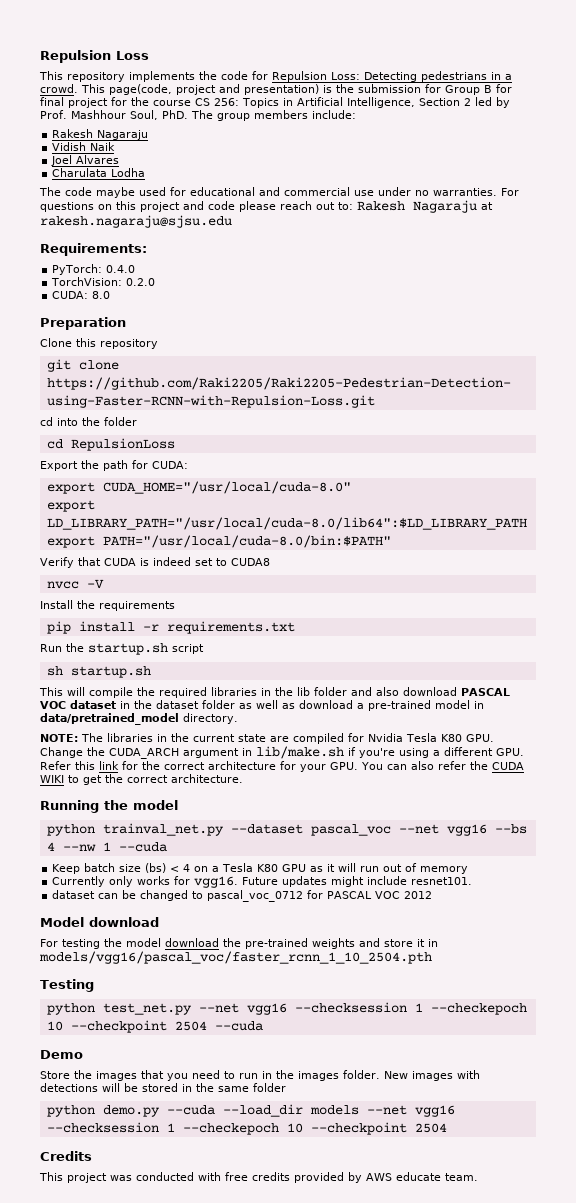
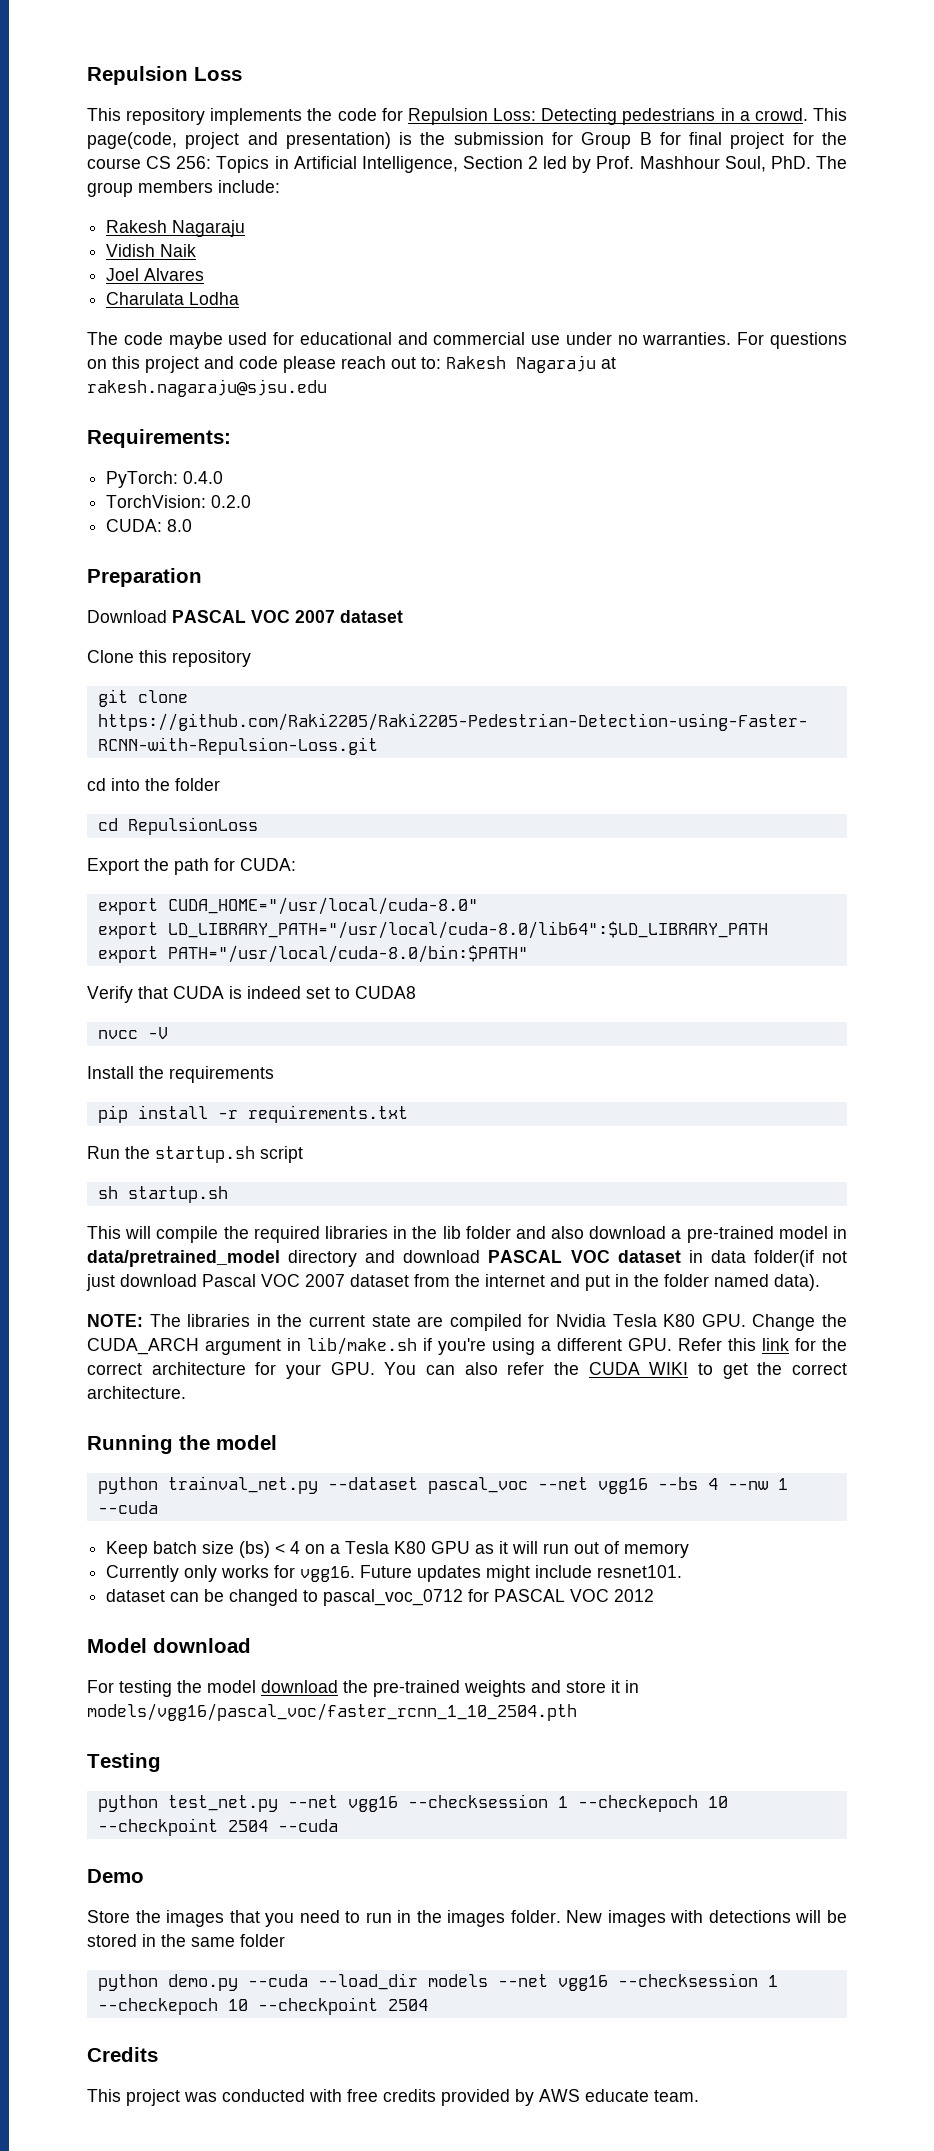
(126, 323) none -> [87,610,403,623] // Download PASCAL VOC 2007 dataset
[461,688,510,696] [40,700,353,709] PASCAL VOC dataset in the dataset folder as well as download -> (667, 1232) none
[183,713,238,724] directory. -> [288,1250,848,1267] [86,1274,820,1291] directory and download PASCAL VOC dataset in data folder(if not just download Pascal VOC 2007 dataset from the internet and put in the folder named data).

